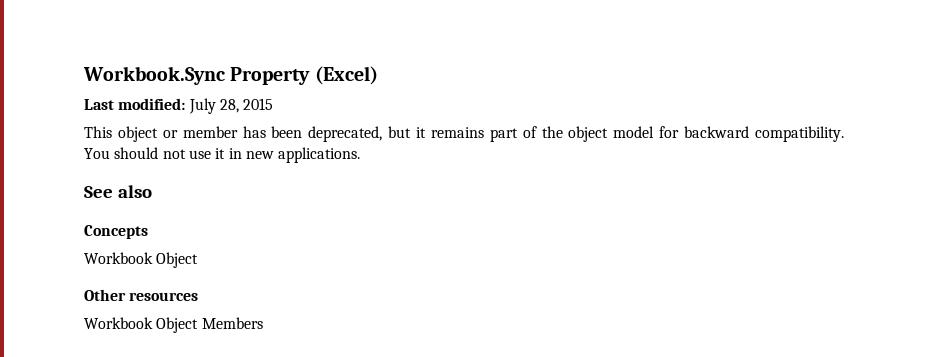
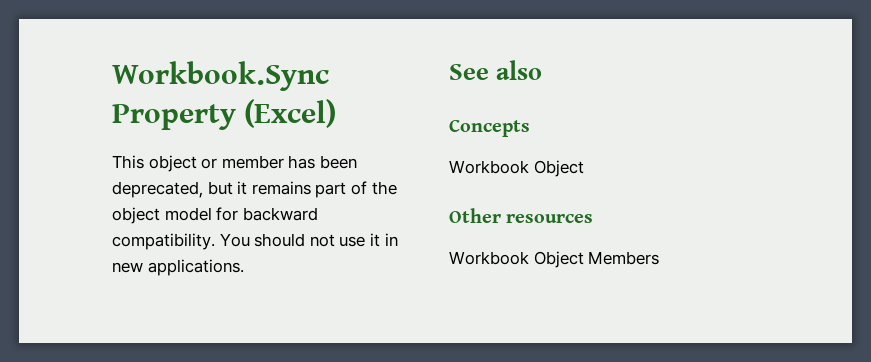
[84,98,274,114] // Last modified: July 28, 2015 -> (337, 113) none

